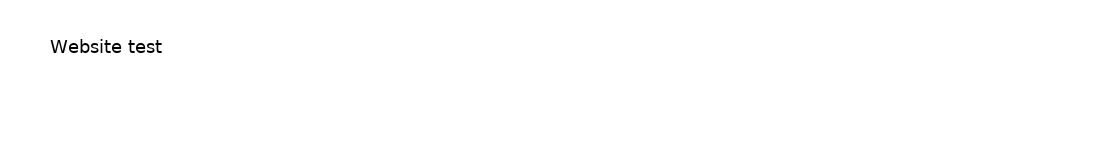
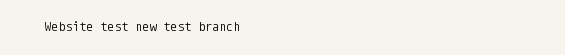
(162, 46) none -> [135,22,240,31] new test branch

